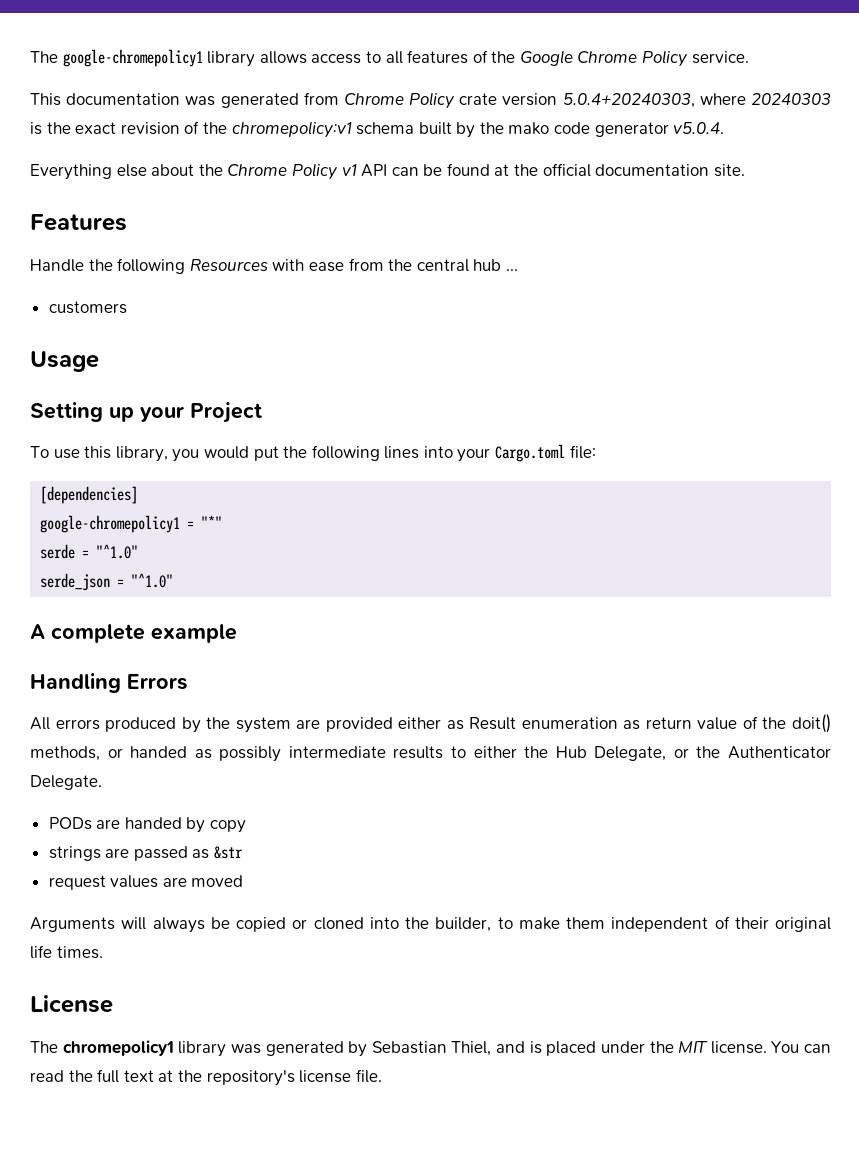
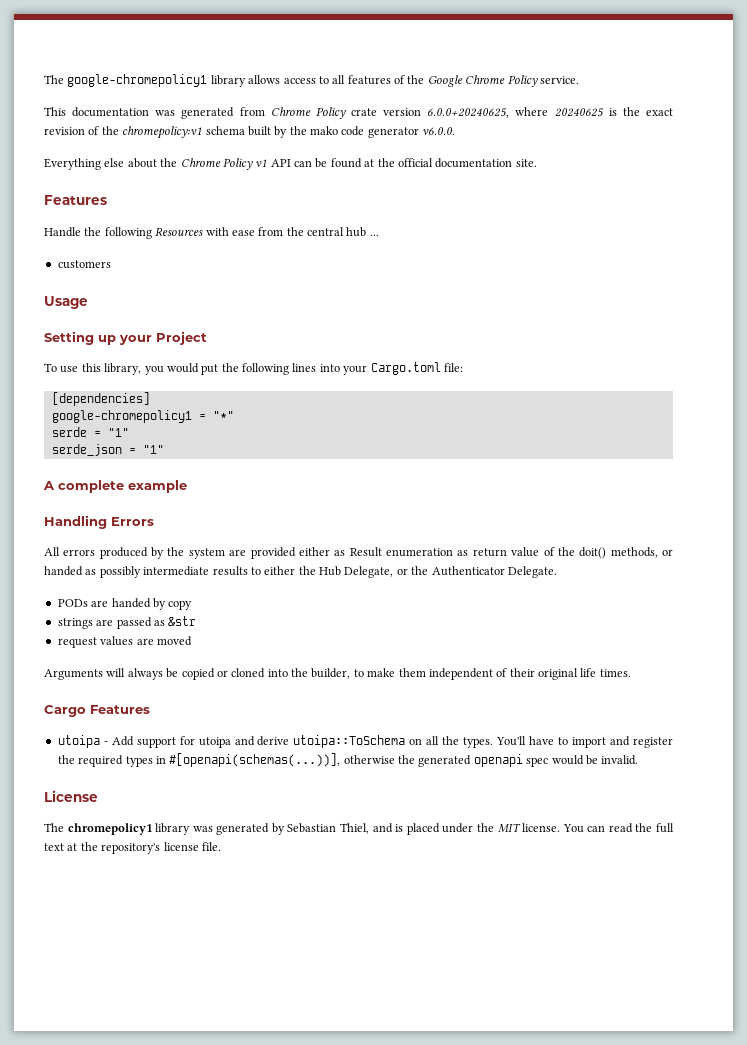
[562,93,831,108] 5.0.4+20240303, where 20240303 -> [427,107,604,118] 6.0.0+20240625, where 20240625
[673,122,725,134] v5.0.4. -> [422,127,456,135] v6.0.0.
[96,544,139,559] "^1.0" -> [107,428,129,437] "1"
[131,573,174,588] "^1.0" -> [142,445,164,454] "1"
(103, 952) none -> [44,705,150,717] [57,735,674,748] [57,753,639,767] // Cargo Features // utoipa - Add support for utoipa and derive utoipa::ToSchema on all the types. You'll have to import and register the required types in #[openapi(schemas(...))], otherwise the generated openapi spec would be invalid.

